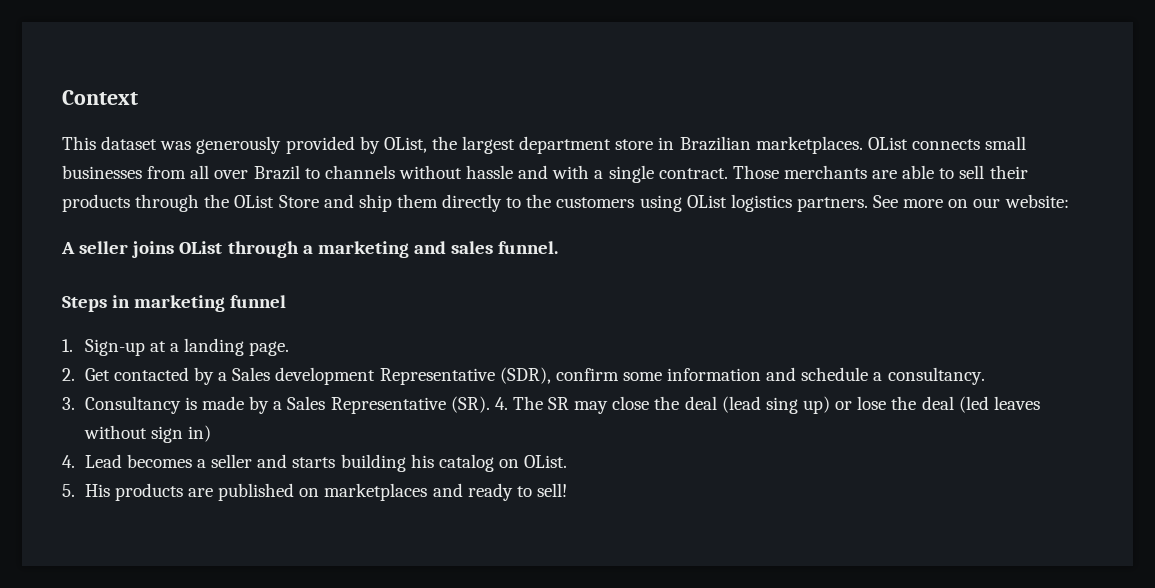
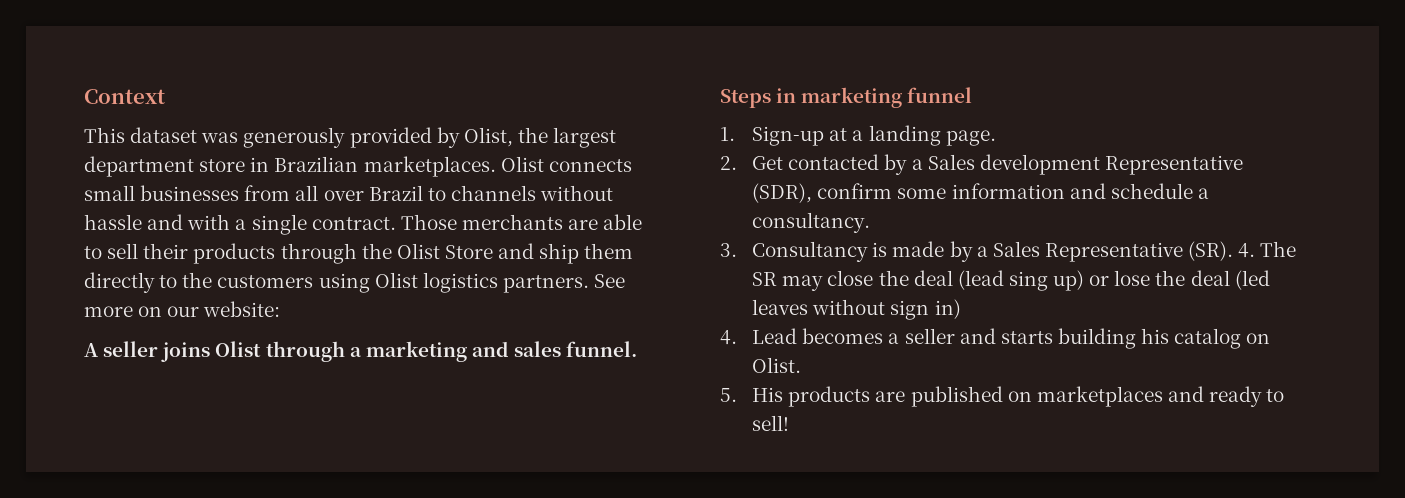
[383,137,427,153] OList, -> [463,127,513,147] Olist,
[867,137,908,150] OList -> [500,156,544,172] Olist
[234,195,275,208] OList -> [396,243,440,259] Olist
[686,195,727,208] OList -> [374,272,418,288] Olist
[179,241,223,254] OList -> [215,341,262,357] Olist
[524,455,568,468] OList. -> [752,357,802,373] Olist.

